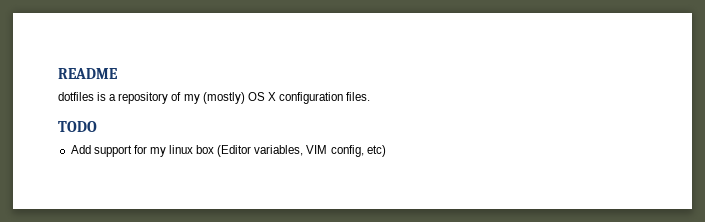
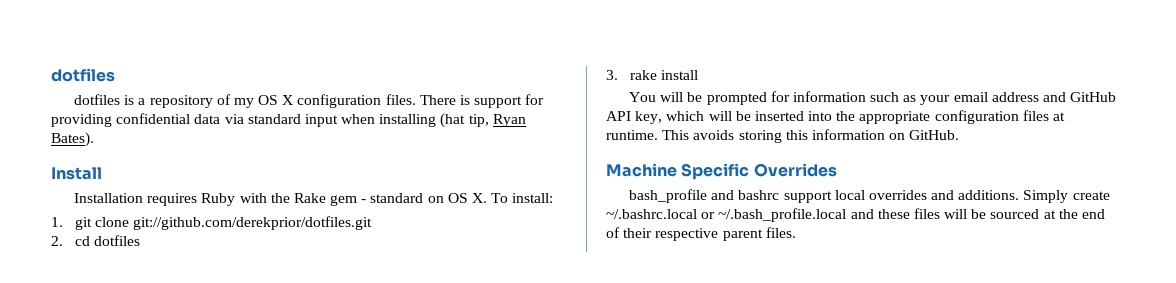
[58,68,118,79] README -> [51,68,115,82] dotfiles
[202,92,245,104] (mostly) -> (254, 103) none
[58,121,97,132] [70,145,386,157] // TODO // Add support for my linux box (Editor variables, VIM config, etc) -> [419,94,545,108] [51,113,526,128] [51,132,94,147] [51,167,102,180] [73,193,554,206] [51,216,372,230] [51,235,140,246] [606,70,698,80] [628,91,1117,105] [606,110,1066,124] [606,129,960,143] [606,163,837,180] [628,189,1110,203] [606,208,1106,222] [606,227,796,241] There is support for providing confidential data via standard input when installing (hat tip, Ryan Bates). // Install // Installation requires Ruby with the Rake gem - standard on OS X. To install: // 1. git clone git://github.com/derekprior/dotfiles.git // 2. cd dotfiles // 3. rake install // You will be prompted for information such as your email address and GitHub API key, which will be inserted into the appropriate configuration files at runtime. This avoids storing this information on GitHub. // Machine Specific Overrides // bash_profile and bashrc support local overrides and additions. Simply create ~/.bashrc.local or ~/.bash_profile.local and these files will be sourced at the end of their respective parent files.

